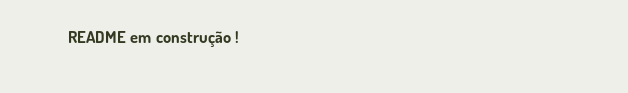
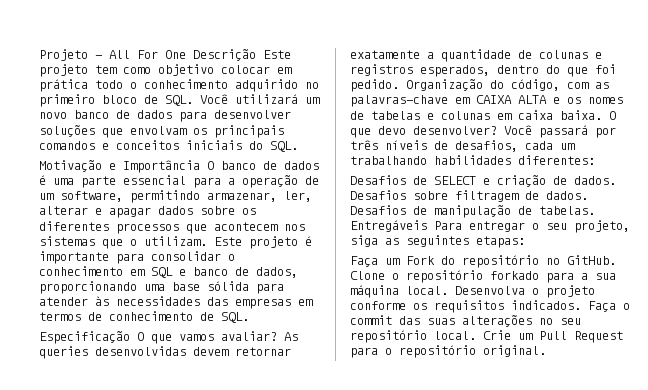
[68,31,240,47] README em construção ! -> [39,49,291,61] [39,64,292,77] [39,79,319,92] [39,94,320,107] [39,110,291,122] [39,125,284,138] [39,140,298,152] [39,160,319,173] [39,175,319,188] [39,190,312,203] [39,206,256,218] [39,221,305,234] [39,236,312,249] [39,251,235,264] [39,266,298,278] [39,281,284,294] [39,296,313,309] [39,311,249,323] [39,331,298,344] [39,346,291,359] [350,49,602,62] [350,64,616,77] [350,79,609,92] [350,95,623,107] [350,110,616,120] [350,125,616,138] [350,140,575,152] [350,155,595,165] [350,175,616,187] [350,190,588,202] [350,205,595,218] [350,220,630,233] [350,235,525,248] [350,255,616,268] [350,270,616,283] [350,285,595,298] [350,300,630,313] [350,315,581,327] [350,330,623,343] [350,345,546,358] Projeto - All For One Descrição Este projeto tem como objetivo colocar em prática todo o conhecimento adquirido no primeiro bloco de SQL. Você utilizará um novo banco de dados para desenvolver soluções que envolvam os principais comandos e conceitos iniciais do SQL. // Motivação e Importância O banco de dados é uma parte essencial para a operação de um software, permitindo armazenar, ler, alterar e apagar dados sobre os diferentes processos que acontecem nos sistemas que o utilizam. Este projeto é importante para consolidar o conhecimento em SQL e banco de dados, proporcionando uma base sólida para atender às necessidades das empresas em termos de conhecimento de SQL. // Especificação O que vamos avaliar? As queries desenvolvidas devem retornar exatamente a quantidade de colunas e registros esperados, dentro do que foi pedido. Organização do código, com as palavras-chave em CAIXA ALTA e os nomes de tabelas e colunas em caixa baixa. O que devo desenvolver? Você passará por três níveis de desafios, cada um trabalhando habilidades diferentes: // Desafios de SELECT e criação de dados. Desafios sobre filtragem de dados. Desafios de manipulação de tabelas. Entregáveis Para entregar o seu projeto, siga as seguintes etapas: // Faça um Fork do repositório no GitHub. Clone o repositório forkado para a sua máquina local. Desenvolva o projeto conforme os requisitos indicados. Faça o commit das suas alterações no seu repositório local. Crie um Pull Request para o repositório original.

